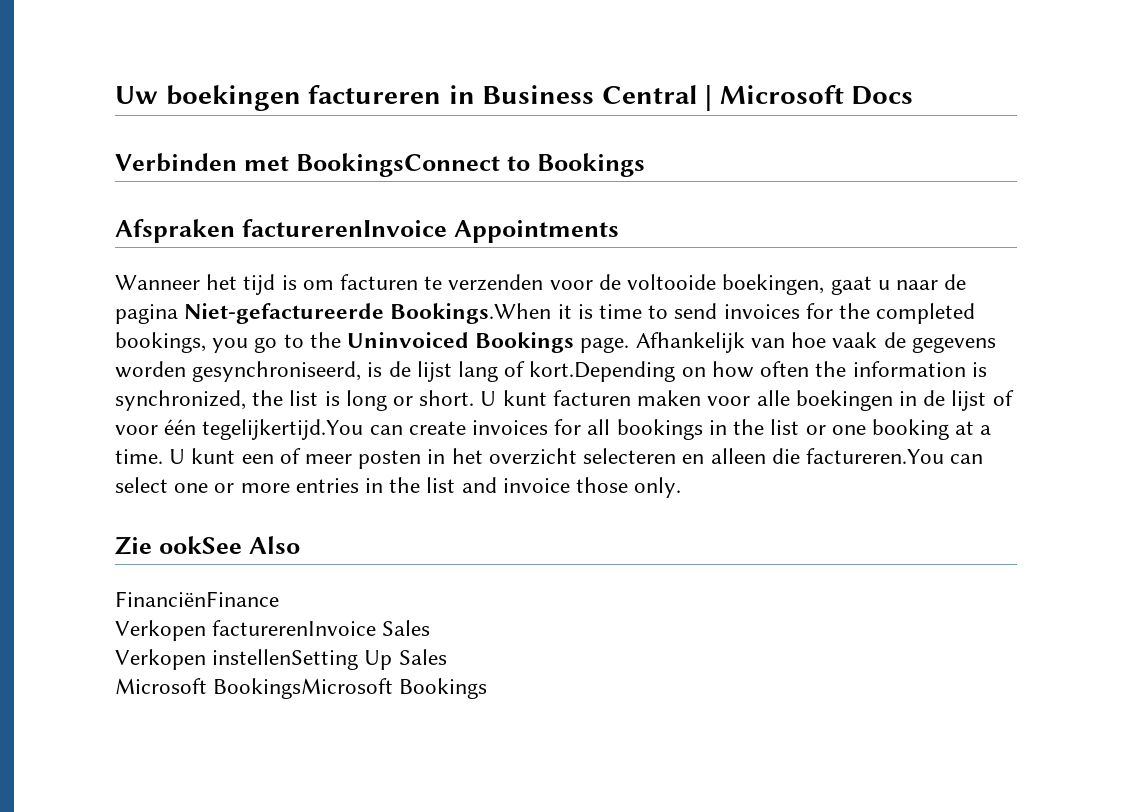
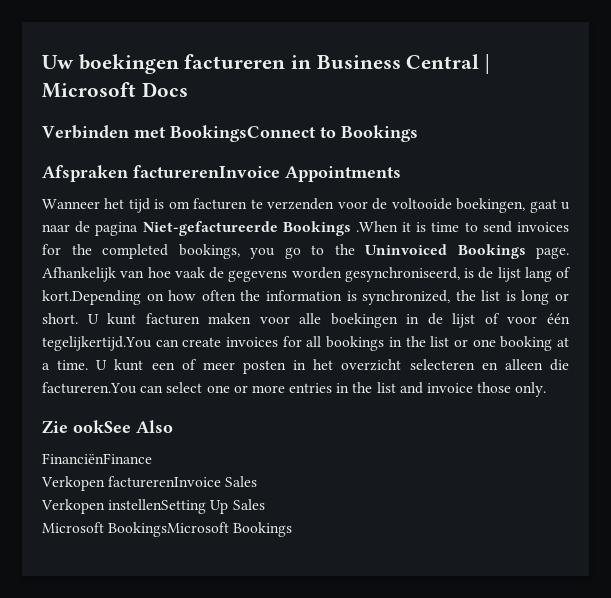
[390,303,552,324] Bookings.When -> [282,221,398,236] Bookings .When

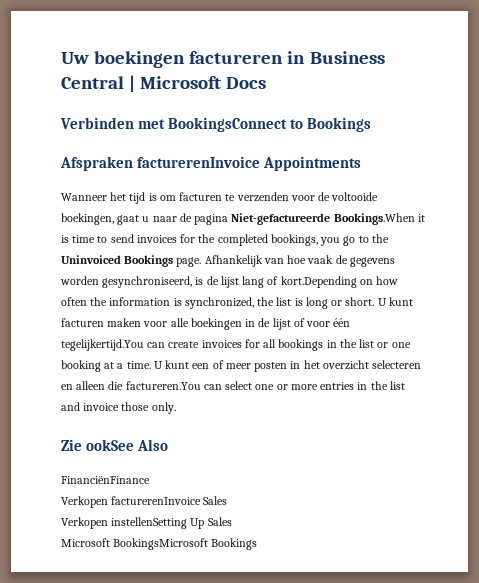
[282,221,398,236] Bookings .When -> [333,213,415,225] Bookings.When

